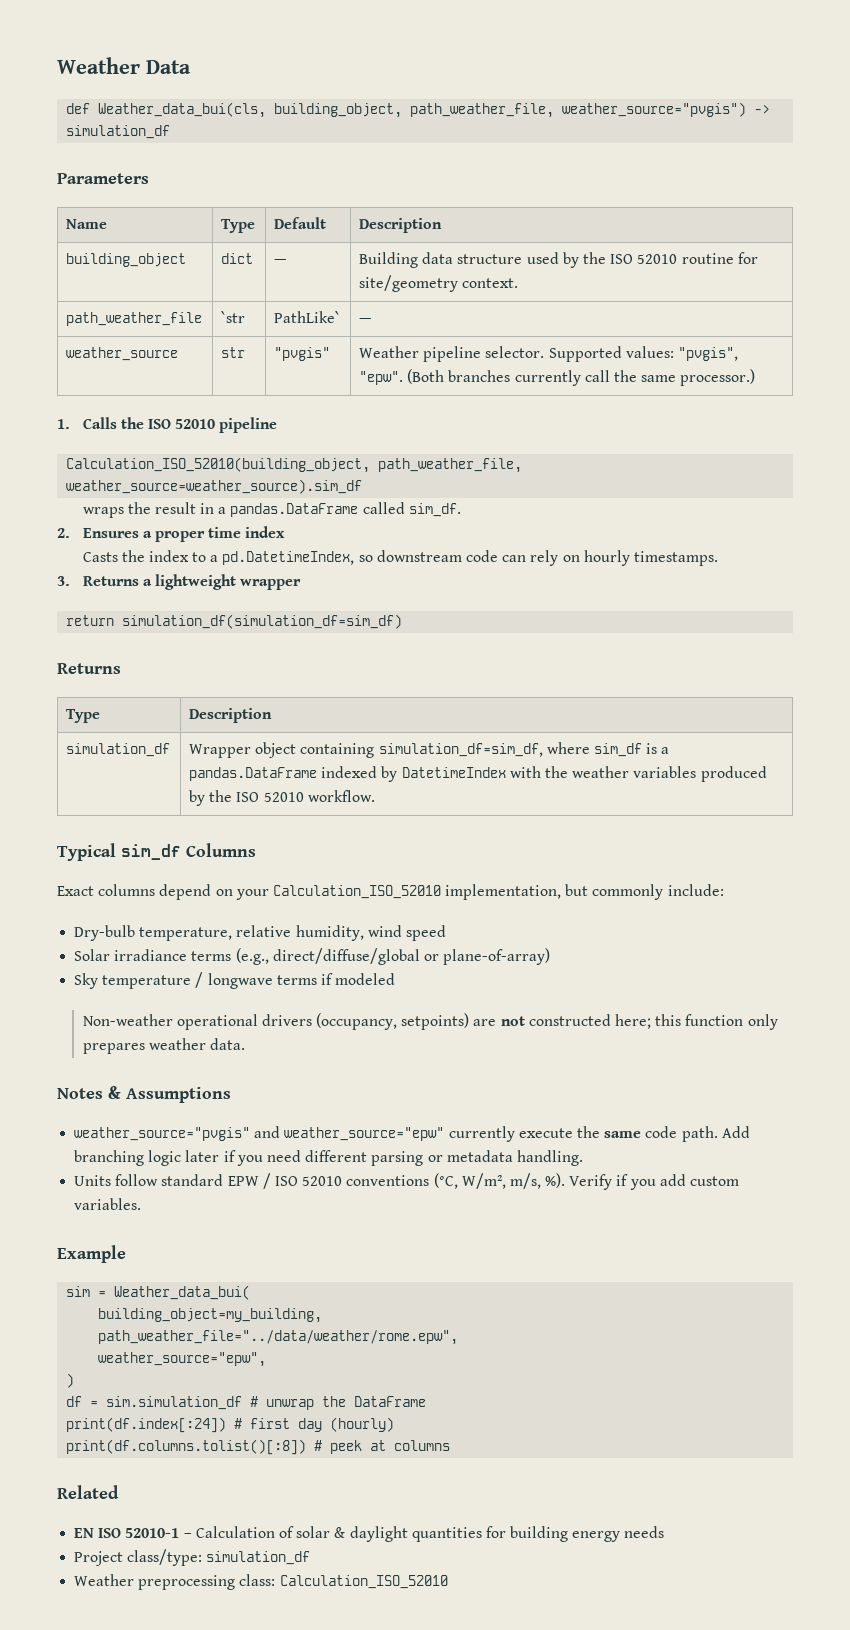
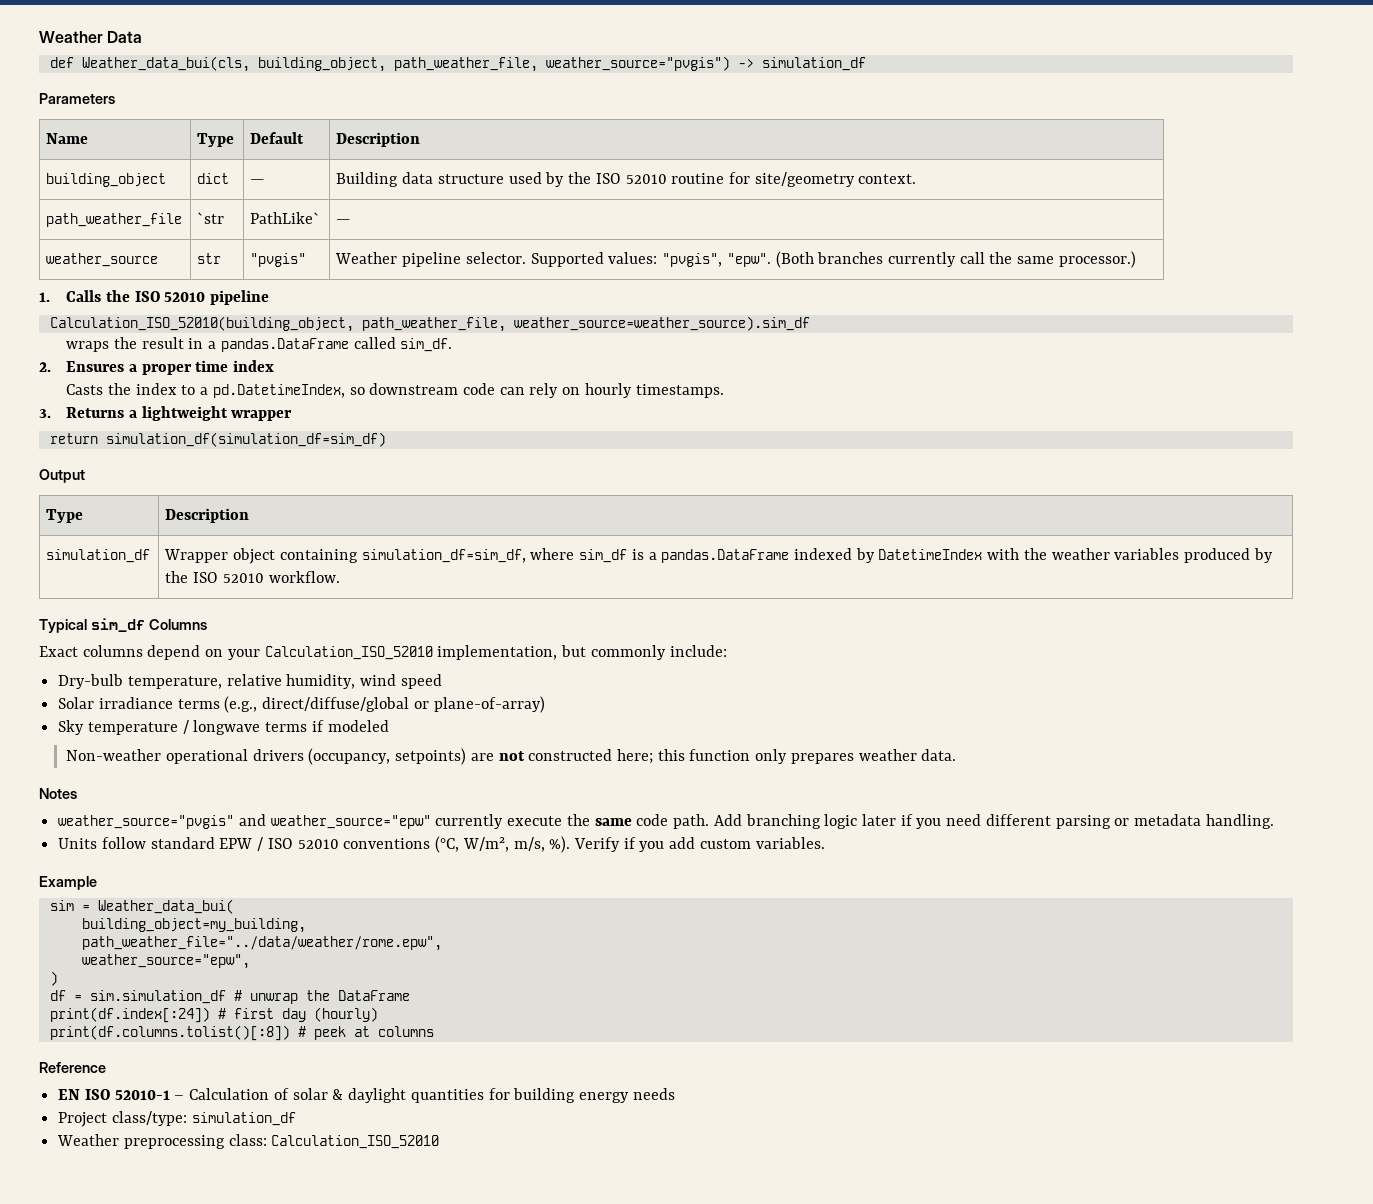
[57,663,121,674] Returns -> [39,469,85,483] Output
[108,1086,231,1103] & Assumptions -> (77, 793) none
[57,1485,119,1499] Related -> [39,1062,106,1073] Reference

